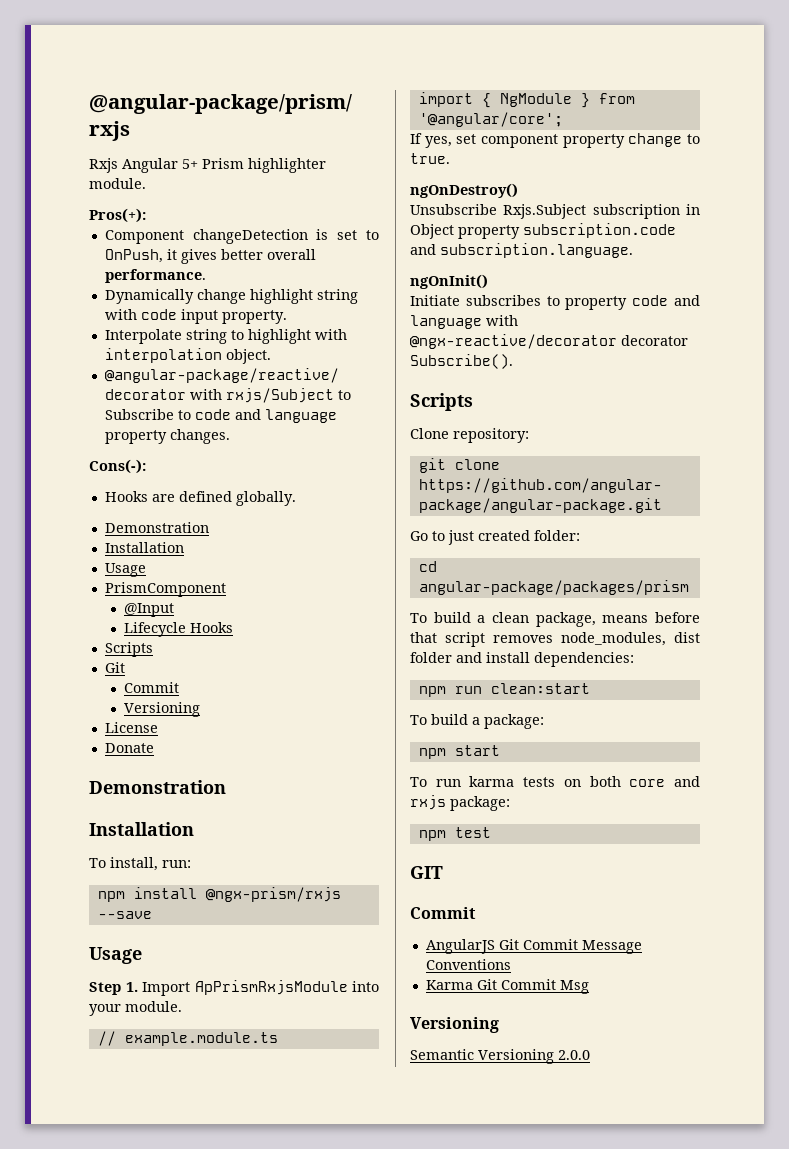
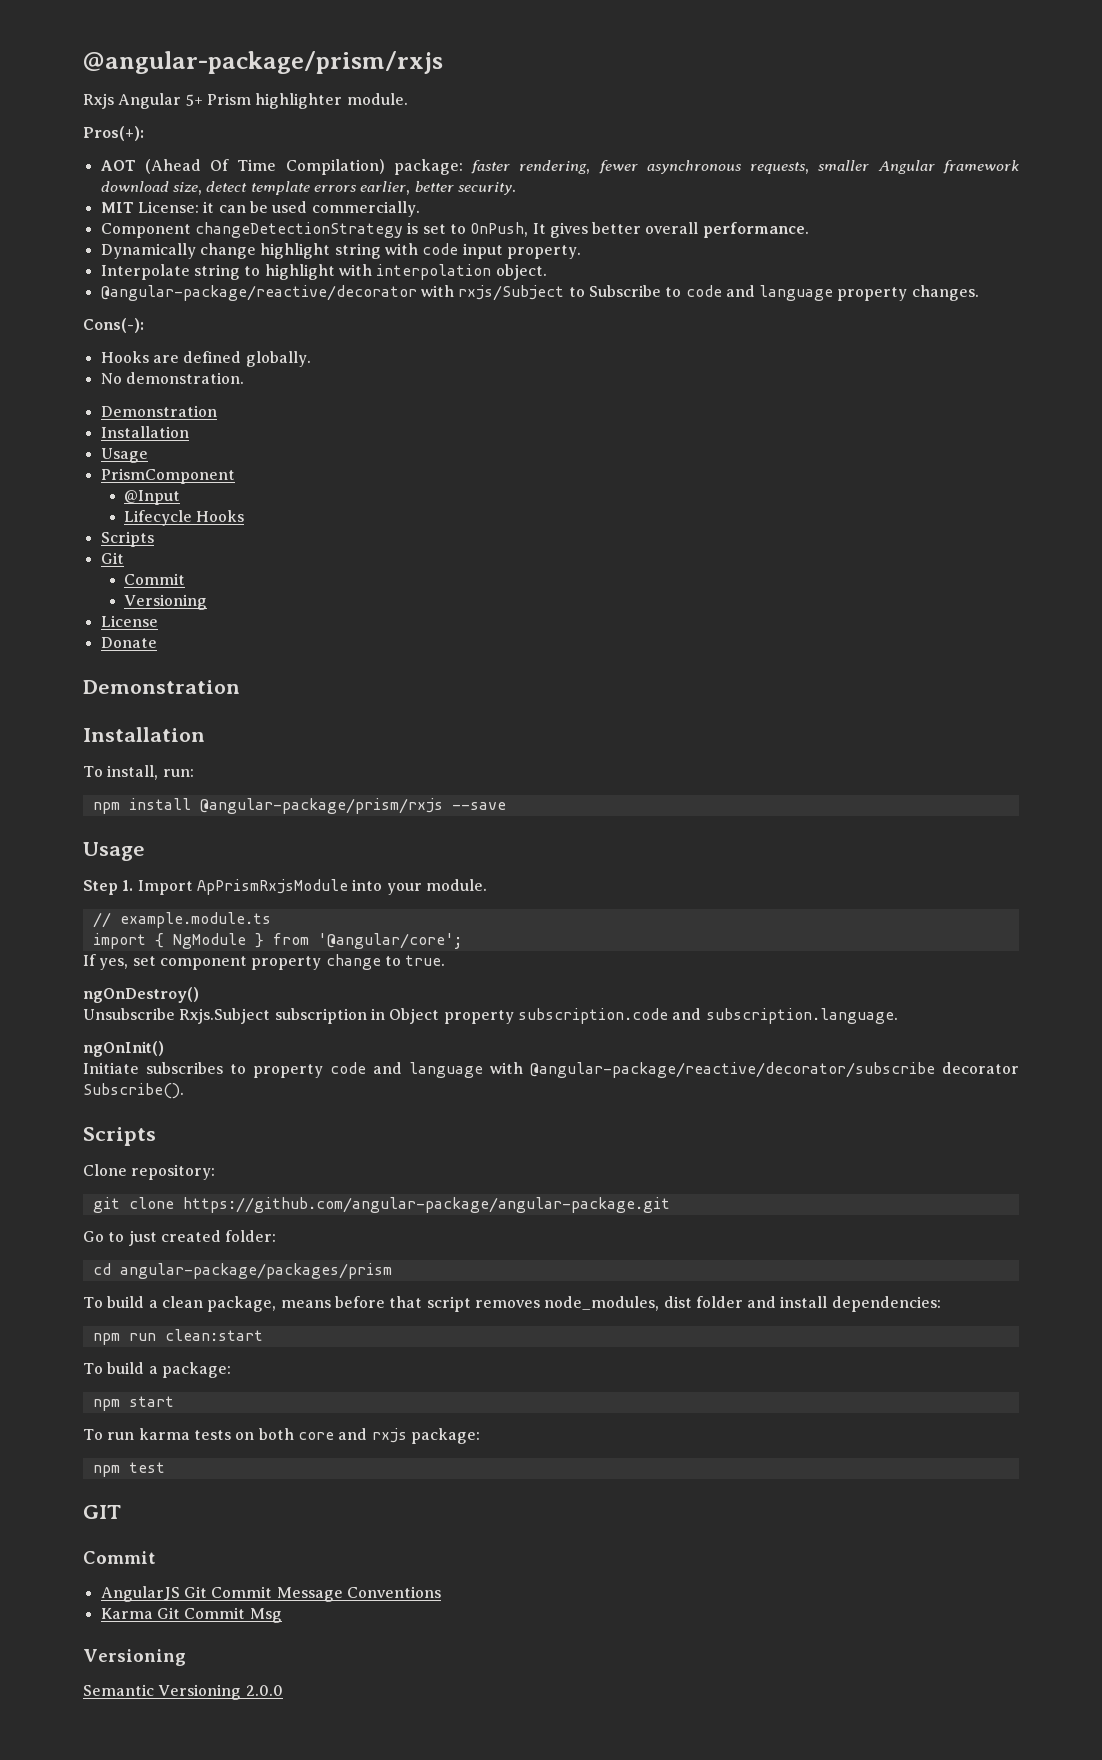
(146, 215) none -> [100,159,1019,175] [100,181,516,195] [100,201,420,217] // AOT (Ahead Of Time Compilation) package: faster rendering, fewer asynchronous requests, smaller Angular framework download size, detect template errors earlier, better security. // MIT License: it can be used commercially.
[192,229,308,244] changeDetection -> [194,222,403,238] changeDetectionStrategy
[166,249,177,260] it -> [532,223,546,234] It
(296, 498) none -> [100,372,244,384] // No demonstration.
[205,887,341,902] @ngx-prism/rxjs -> [199,798,443,814] @angular-package/prism/rxjs
[410,334,617,349] @ngx-reactive/decorator -> [530,1062,935,1078] @angular-package/reactive/decorator/subscribe

